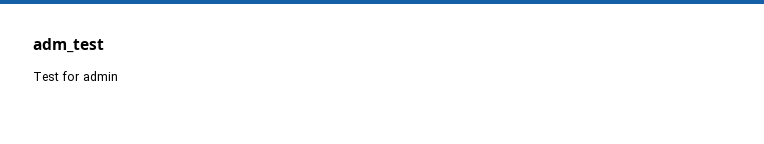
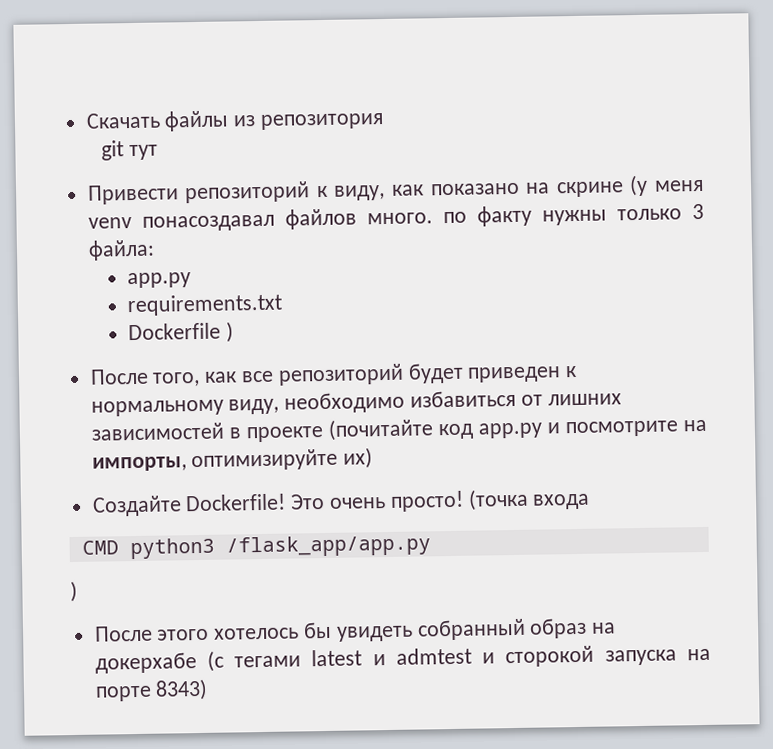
[33,38,104,53] [33,71,118,81] adm_test // Test for admin -> [85,110,385,132] [101,140,159,161] [86,174,704,205] [87,203,704,232] [87,239,155,261] [126,272,191,289] [126,293,283,317] [127,321,234,343] [89,362,578,387] [90,389,622,417] [90,418,707,443] [91,447,374,472] [91,488,591,517] [81,534,431,560] [70,580,78,603] [93,617,617,642] [94,645,711,674] [94,678,209,702] Скачать файлы из репозитория // git тут // Привести репозиторий к виду, как показано на скрине (у меня venv понасоздавал файлов много. по факту нужны только 3 файла: // app.py // requirements.txt // Dockerfile ) // После того, как все репозиторий будет приведен к нормальному виду, необходимо избавиться от лишних зависимостей в проекте (почитайте код app.py и посмотрите на импорты, оптимизируйте их) // Создайте Dockerfile! Это очень просто! (точка входа // CMD python3 /flask_app/app.py // ) // После этого хотелось бы увидеть собранный образ на докерхабе (с тегами latest и admtest и сторокой запуска на порте 8343)

